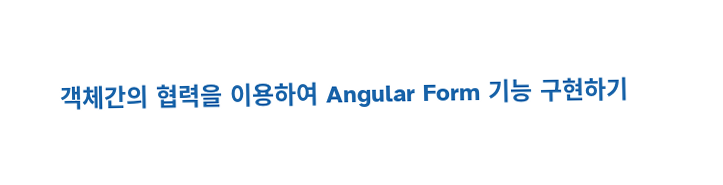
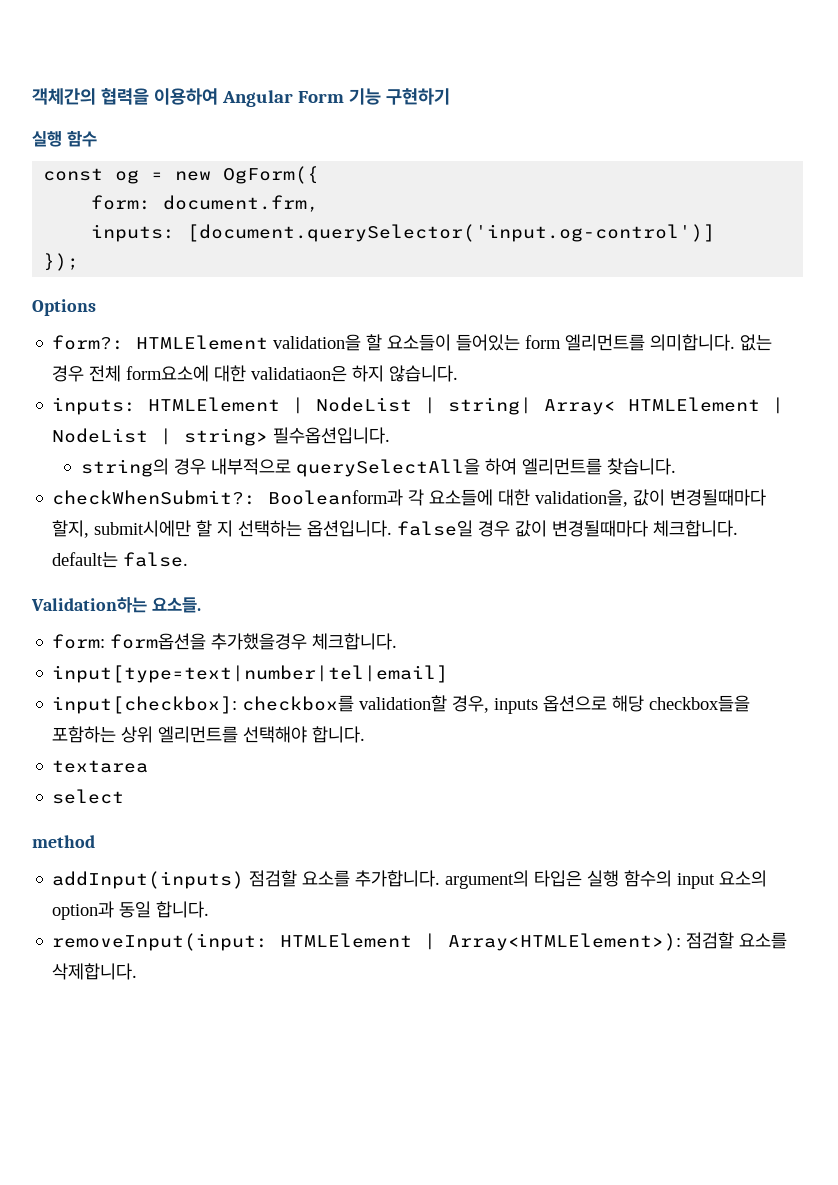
(629, 89) none -> [32,130,97,147] [43,166,320,184] [91,195,320,212] [91,224,716,242] [43,253,80,271] [32,299,96,316] [52,334,773,351] [52,365,459,382] [52,397,785,415] [52,427,391,446] [80,458,676,477] [52,489,767,507] [52,520,739,538] [52,552,189,568] [31,597,201,613] [52,633,398,650] [52,665,449,683] [52,695,751,714] [52,726,366,743] [52,760,149,773] [52,789,125,804] [32,835,95,848] [52,870,768,889] [52,901,210,920] [52,932,788,951] [52,963,138,980] // 실행 함수 // const og = new OgForm({ // form: document.frm, // inputs: [document.querySelector('input.og-control')] // }); // Options // form?: HTMLElement validation을 할 요소들이 들어있는 form 엘리먼트를 의미합니다. 없는 경우 전체 form요소에 대한 validatiaon은 하지 않습니다. // inputs: HTMLElement | NodeList | string| Array< HTMLElement | NodeList | string> 필수옵션입니다. // string의 경우 내부적으로 querySelectAll을 하여 엘리먼트를 찾습니다. // checkWhenSubmit?: Booleanform과 각 요소들에 대한 validation을, 값이 변경될때마다 할지, submit시에만 할 지 선택하는 옵션입니다. false일 경우 값이 변경될때마다 체크합니다. default는 false. // Validation하는 요소들. // form: form옵션을 추가했을경우 체크합니다. // input[type=text|number|tel|email] // input[checkbox]: checkbox를 validation할 경우, inputs 옵션으로 해당 checkbox들을 포함하는 상위 엘리먼트를 선택해야 합니다. // textarea // select // method // addInput(inputs) 점검할 요소를 추가합니다. argument의 타입은 실행 함수의 input 요소의 option과 동일 합니다. // removeInput(input: HTMLElement | Array<HTMLElement>): 점검할 요소를 삭제합니다.

